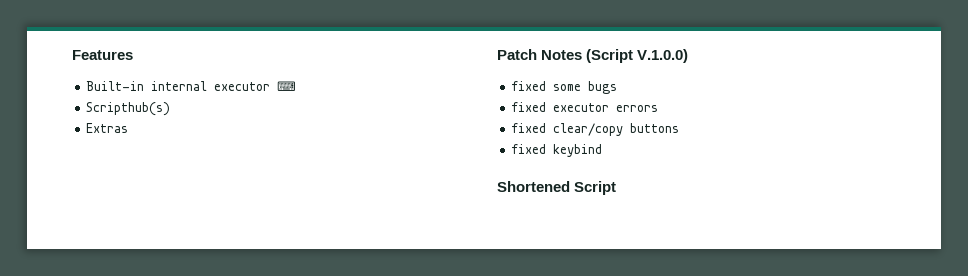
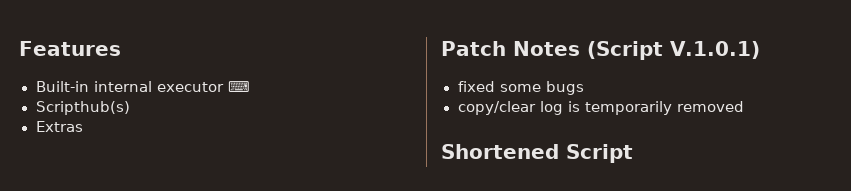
[637,49,689,63] V.1.0.0) -> [670,41,760,59] V.1.0.1)
[511,102,659,112] [511,123,680,136] [511,144,603,157] fixed executor errors // fixed clear/copy buttons // fixed keybind -> [457,101,744,115] copy/clear log is temporarily removed

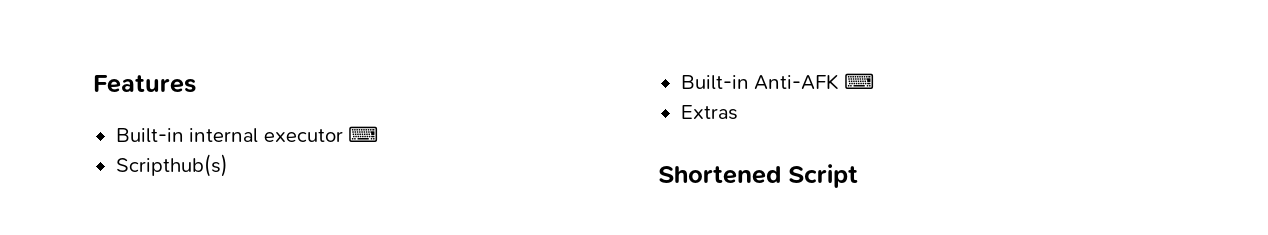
[35,121,83,132] [441,41,760,60] [457,81,584,95] [457,101,744,115] Extras // Patch Notes (Script V.1.0.1) // fixed some bugs // copy/clear log is temporarily removed -> [680,73,874,90] [680,105,738,120] Built-in Anti-AFK ⌨ // Extras

